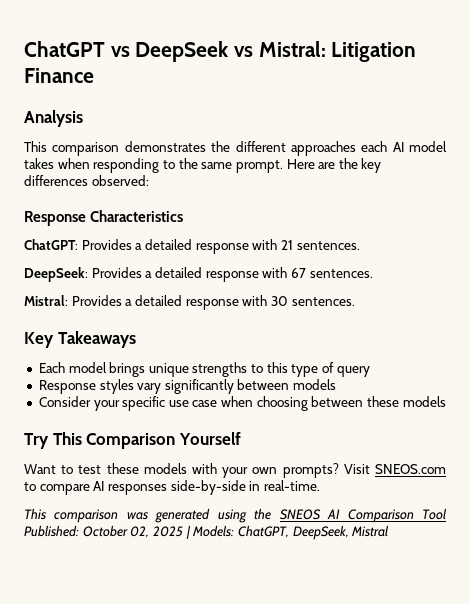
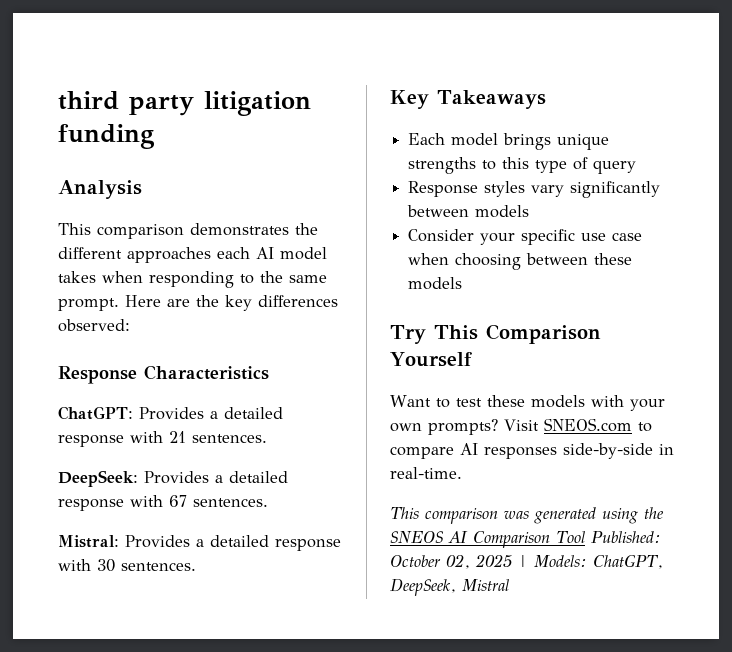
[24,41,417,62] [24,68,94,83] ChatGPT vs DeepSeek vs Mistral: Litigation Finance -> [58,91,311,116] [58,124,155,149] third party litigation funding

